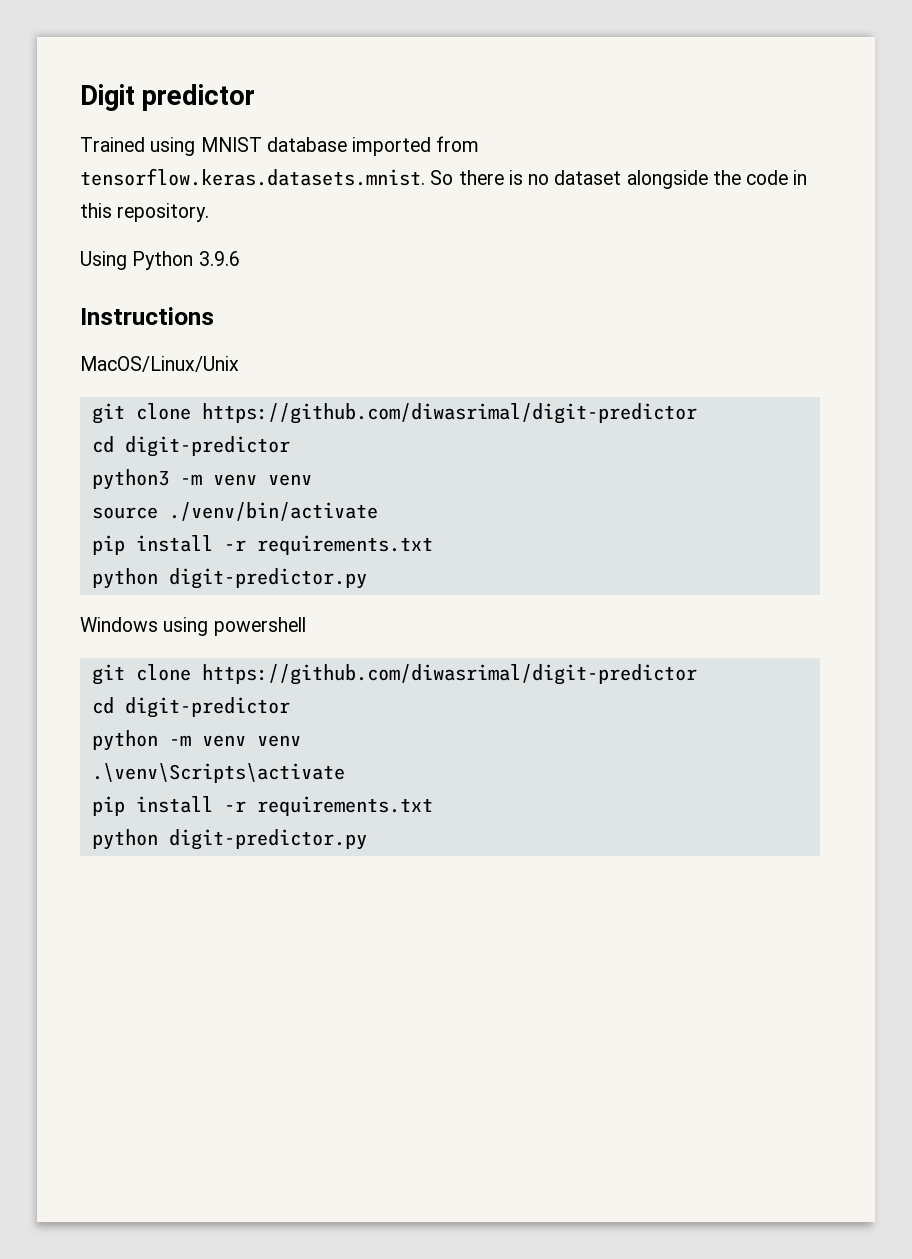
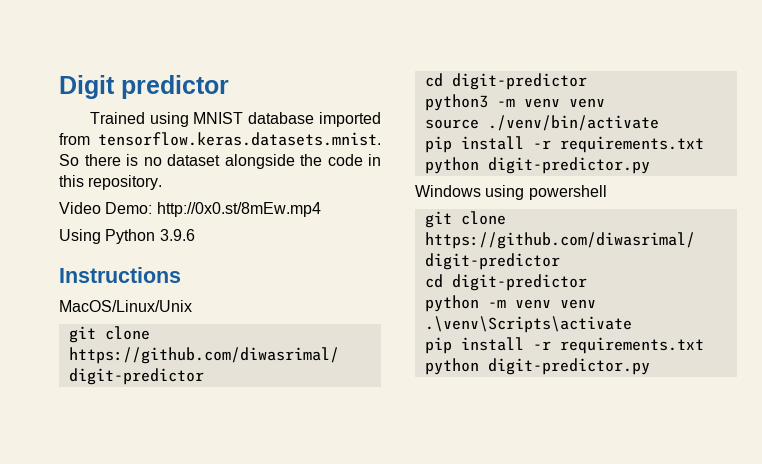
(210, 212) none -> [59,202,321,217] // Video Demo: http://0x0.st/8mEw.mp4

